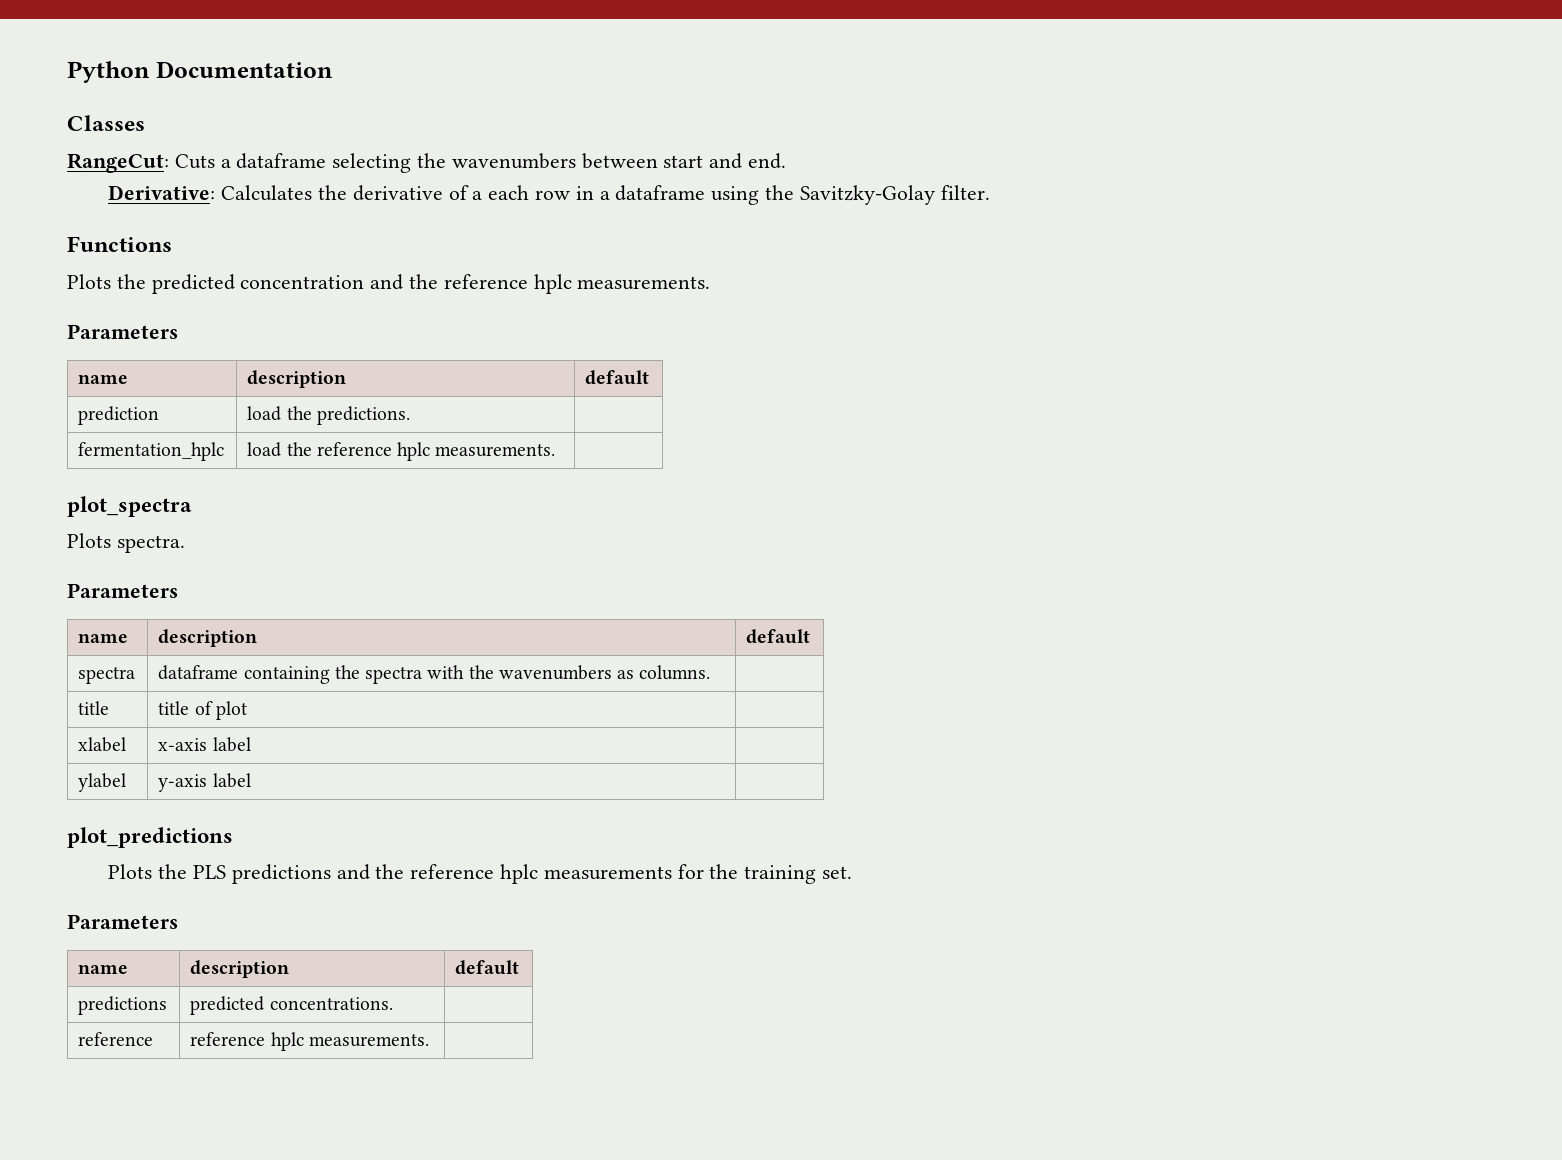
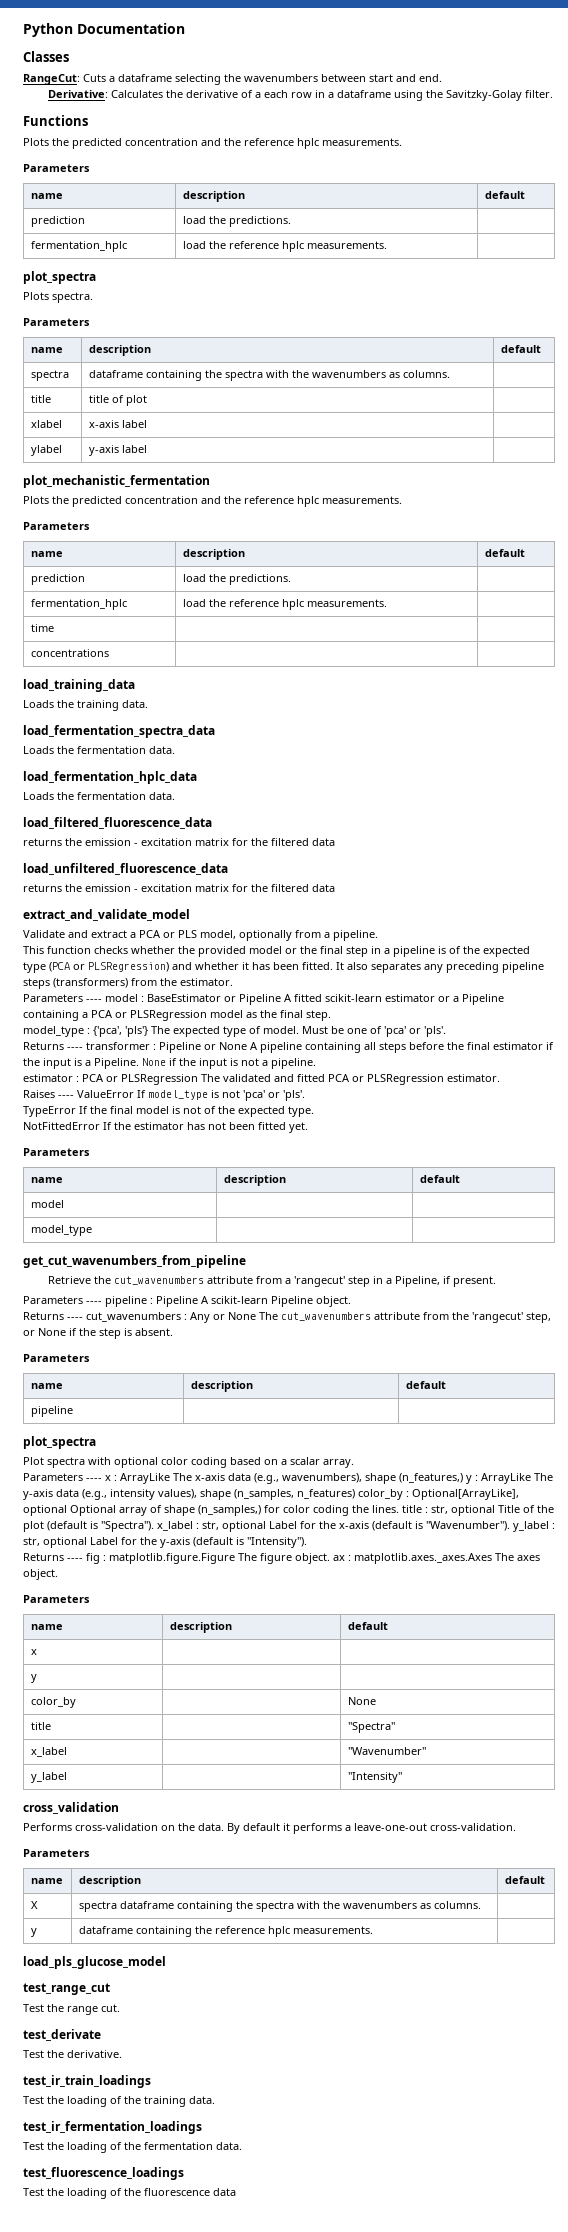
[67,827,233,848] [108,864,852,884] [67,914,178,929] [78,964,129,974] [190,960,290,978] [455,960,520,975] [78,996,168,1015] [190,996,393,1015] [78,1032,154,1046] [190,1032,429,1051] plot_predictions // Plots the PLS predictions and the reference hplc measurements for the training set. // Parameters // name | description | default // predictions | predicted concentrations. | // reference | reference hplc measurements. | -> [23,475,210,488] [23,496,402,507] [23,522,90,530] [30,551,63,557] [182,549,245,560] [484,549,525,557] [30,574,85,585] [182,574,291,585] [30,599,127,610] [182,599,387,610] [30,624,54,632] [30,649,109,657] [23,679,135,692] [23,700,148,711] [23,725,215,738] [23,746,175,754] [23,771,197,784] [23,792,175,800] [23,817,212,829] [23,838,335,846] [23,863,228,875] [23,884,335,892] [23,909,190,921] [23,930,378,941] [23,946,530,957] [23,962,544,973] [23,978,233,989] [23,994,504,1005] [23,1010,331,1021] [23,1026,446,1037] [23,1042,554,1053] [23,1058,316,1069] [23,1074,500,1085] [23,1090,305,1101] [23,1106,314,1117] [23,1122,308,1133] [23,1148,90,1156] [30,1177,63,1183] [223,1175,286,1186] [419,1175,460,1183] [30,1200,64,1208] [30,1225,92,1236] [23,1255,246,1268] [48,1276,497,1287] [23,1296,351,1307] [23,1312,551,1323] [23,1328,173,1339] [23,1354,90,1362] [30,1383,63,1389] [190,1381,253,1392] [405,1381,446,1389] [30,1406,73,1417] [23,1436,96,1449] [23,1457,354,1468] [23,1473,553,1484] [23,1489,519,1500] [23,1505,554,1516] [23,1521,555,1532] [23,1537,307,1548] [23,1553,540,1564] [23,1569,58,1580] [23,1595,90,1603] [30,1624,63,1630] [169,1622,232,1633] [347,1622,388,1630] [30,1649,37,1655] [30,1674,37,1683] [30,1697,76,1708] [347,1697,376,1705] [30,1722,51,1730] [347,1722,395,1733] [30,1747,67,1757] [347,1747,426,1755] [30,1772,67,1783] [347,1772,402,1783] [23,1802,119,1814] [23,1823,516,1834] [23,1849,90,1857] [30,1878,63,1884] [78,1876,141,1887] [504,1876,545,1884] [30,1901,38,1909] [78,1901,481,1912] [30,1928,37,1937] [78,1926,373,1937] [23,1956,166,1969] [23,1983,110,1995] [23,2004,120,2015] [23,2029,101,2041] [23,2050,122,2058] [23,2075,151,2088] [23,2096,215,2107] [23,2121,202,2134] [23,2142,242,2153] [23,2167,184,2180] [23,2188,236,2199] plot_mechanistic_fermentation // Plots the predicted concentration and the reference hplc measurements. // Parameters // name | description | default // prediction | load the predictions. | // fermentation_hplc | load the reference hplc measurements. | // time | | // concentrations | | // load_training_data // Loads the training data. // load_fermentation_spectra_data // Loads the fermentation data. // load_fermentation_hplc_data // Loads the fermentation data. // load_filtered_fluorescence_data // returns the emission - excitation matrix for the filtered data // load_unfiltered_fluorescence_data // returns the emission - excitation matrix for the filtered data // extract_and_validate_model // Validate and extract a PCA or PLS model, optionally from a pipeline. // This function checks whether the provided model or the final step in a pipeline is of the expected type (PCA or PLSRegression) and whether it has been fitted. It also separates any preceding pipeline steps (transformers) from the estimator. // Parameters ---- model : BaseEstimator or Pipeline A fitted scikit-learn estimator or a Pipeline containing a PCA or PLSRegression model as the final step. // model_type : {'pca', 'pls'} The expected type of model. Must be one of 'pca' or 'pls'. // Returns ---- transformer : Pipeline or None A pipeline containing all steps before the final estimator if the input is a Pipeline. None if the input is not a pipeline. // estimator : PCA or PLSRegression The validated and fitted PCA or PLSRegression estimator. // Raises ---- ValueError If model_type is not 'pca' or 'pls'. // TypeError If the final model is not of the expected type. // NotFittedError If the estimator has not been fitted yet. // Parameters // name | description | default // model | | // model_type | | // get_cut_wavenumbers_from_pipeline // Retrieve the cut_wavenumbers attribute from a 'rangecut' step in a Pipeline, if present. // Parameters ---- pipeline : Pipeline A scikit-learn Pipeline object. // Returns ---- cut_wavenumbers : Any or None The cut_wavenumbers attribute from the 'rangecut' step, or None if the step is absent. // Parameters // name | description | default // pipeline | | // plot_spectra // Plot spectra with optional color coding based on a scalar array. // Parameters ---- x : ArrayLike The x-axis data (e.g., wavenumbers), shape (n_features,) y : ArrayLike The y-axis data (e.g., intensity values), shape (n_samples, n_features) color_by : Optional[ArrayLike], optional Optional array of shape (n_samples,) for color coding the lines. title : str, optional Title of the plot (default is "Spectra"). x_label : str, optional Label for the x-axis (default is "Wavenumber"). y_label : str, optional Label for the y-axis (default is "Intensity"). // Returns ---- fig : matplotlib.figure.Figure The figure object. ax : matplotlib.axes._axes.Axes The axes object. // Parameters // name | description | default // x | | // y | | // color_by | | None // title | | "Spectra" // x_label | | "Wavenumber" // y_label | | "Intensity" // cross_validation // Performs cross-validation on the data. By default it performs a leave-one-out cross-validation. // Parameters // name | description | default // X | spectra dataframe containing the spectra with the wavenumbers as columns. | // y | dataframe containing the reference hplc measurements. | // load_pls_glucose_model // test_range_cut // Test the range cut. // test_derivate // Test the derivative. // test_ir_train_loadings // Test the loading of the training data. // test_ir_fermentation_loadings // Test the loading of the fermentation data. // test_fluorescence_loadings // Test the loading of the fluorescence data

